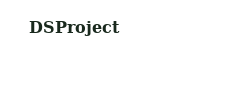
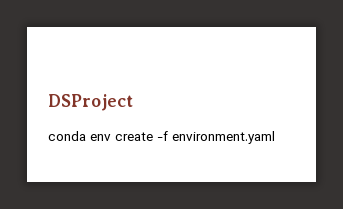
(120, 28) none -> [48,131,275,144] // conda env create -f environment.yaml

